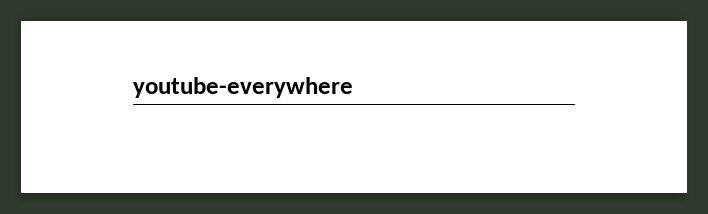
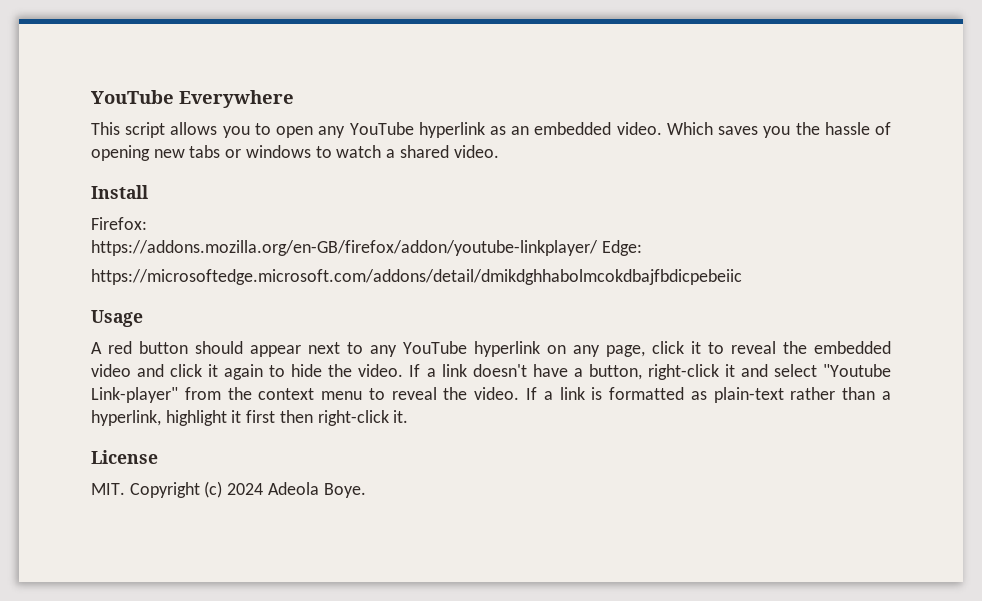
[133,77,353,98] youtube-everywhere -> [91,90,294,108] [91,122,891,138] [91,145,499,161] [91,185,148,199] [91,217,147,230] [91,240,642,256] [91,269,742,285] [91,310,143,327] [91,341,891,357] [91,364,891,380] [91,387,892,403] [91,410,409,426] [91,450,158,464] [91,481,366,498] YouTube Everywhere // This script allows you to open any YouTube hyperlink as an embedded video. Which saves you the hassle of opening new tabs or windows to watch a shared video. // Install // Firefox: // https://addons.mozilla.org/en-GB/firefox/addon/youtube-linkplayer/ Edge: // https://microsoftedge.microsoft.com/addons/detail/dmikdghhabolmcokdbajfbdicpebeiic // Usage // A red button should appear next to any YouTube hyperlink on any page, click it to reveal the embedded video and click it again to hide the video. If a link doesn't have a button, right-click it and select "Youtube Link-player" from the context menu to reveal the video. If a link is formatted as plain-text rather than a hyperlink, highlight it first then right-click it. // License // MIT. Copyright (c) 2024 Adeola Boye.

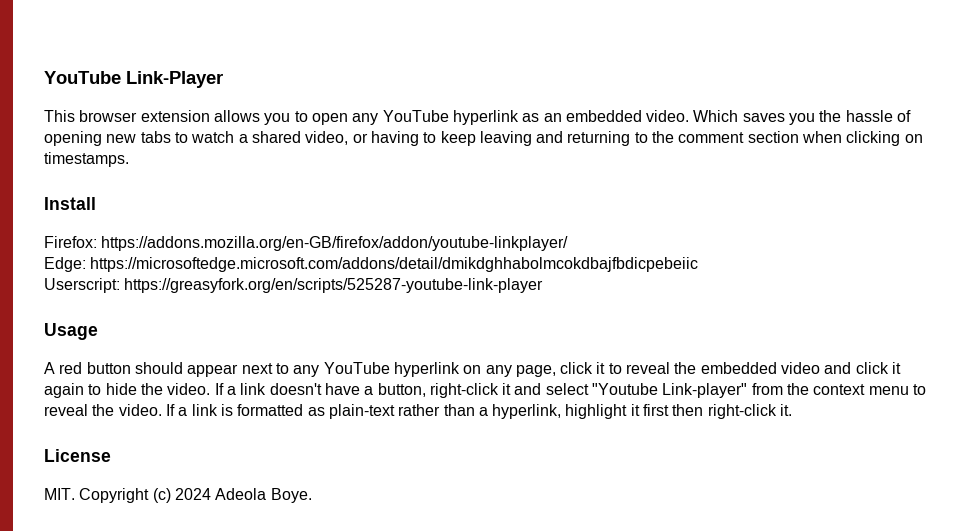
[91,90,294,108] YouTube Everywhere -> [44,71,223,88] YouTube Link-Player
[125,122,166,138] script -> [79,110,210,122] browser extension
[225,145,311,158] or windows -> (171, 137) none
[453,145,499,158] video. -> [305,131,923,146] [44,152,129,167] video, or having to keep leaving and returning to the comment section when clicking on timestamps.
[91,240,598,256] // https://addons.mozilla.org/en-GB/firefox/addon/youtube-linkplayer/ -> [101,236,569,251] https://addons.mozilla.org/en-GB/firefox/addon/youtube-linkplayer/ //
[91,269,742,285] // https://microsoftedge.microsoft.com/addons/detail/dmikdghhabolmcokdbajfbdicpebeiic -> [90,257,699,272] [44,278,544,293] https://microsoftedge.microsoft.com/addons/detail/dmikdghhabolmcokdbajfbdicpebeiic // Userscript: https://greasyfork.org/en/scripts/525287-youtube-link-player

